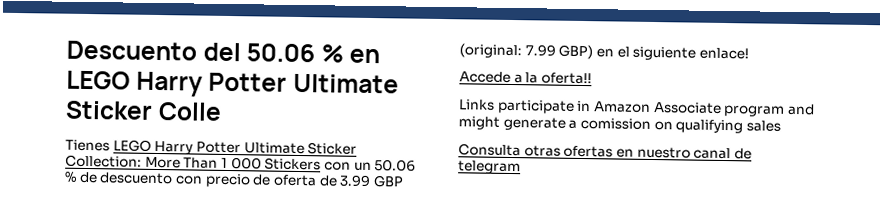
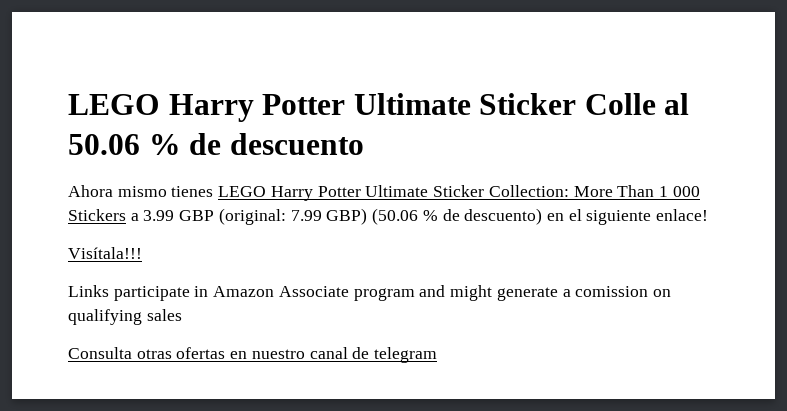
[66,40,381,64] Descuento del 50.06 % en -> (68, 104) none
[65,139,110,152] // Tienes -> [664,93,690,115] [68,133,364,155] [68,185,214,197] al 50.06 % de descuento // Ahora mismo tienes
[323,159,417,172] [64,171,338,188] con un 50.06 % de descuento con precio de oferta de -> [130,213,139,221] a
(594, 52) none -> [372,208,543,225] (50.06 % de descuento)
[459,71,592,85] Accede a la oferta!! -> [68,247,142,259] Visítala!!!

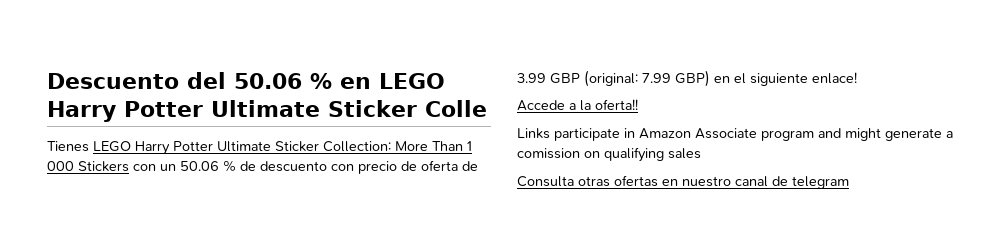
(68, 104) none -> [47,72,371,89] Descuento del 50.06 % en
[664,93,690,115] [68,133,364,155] [68,185,214,197] al 50.06 % de descuento // Ahora mismo tienes -> [47,141,89,152] // Tienes
[130,213,139,221] a -> [133,160,478,174] con un 50.06 % de descuento con precio de oferta de
[372,208,543,225] (50.06 % de descuento) -> (710, 78) none
[68,247,142,259] Visítala!!! -> [517,99,638,111] Accede a la oferta!!

